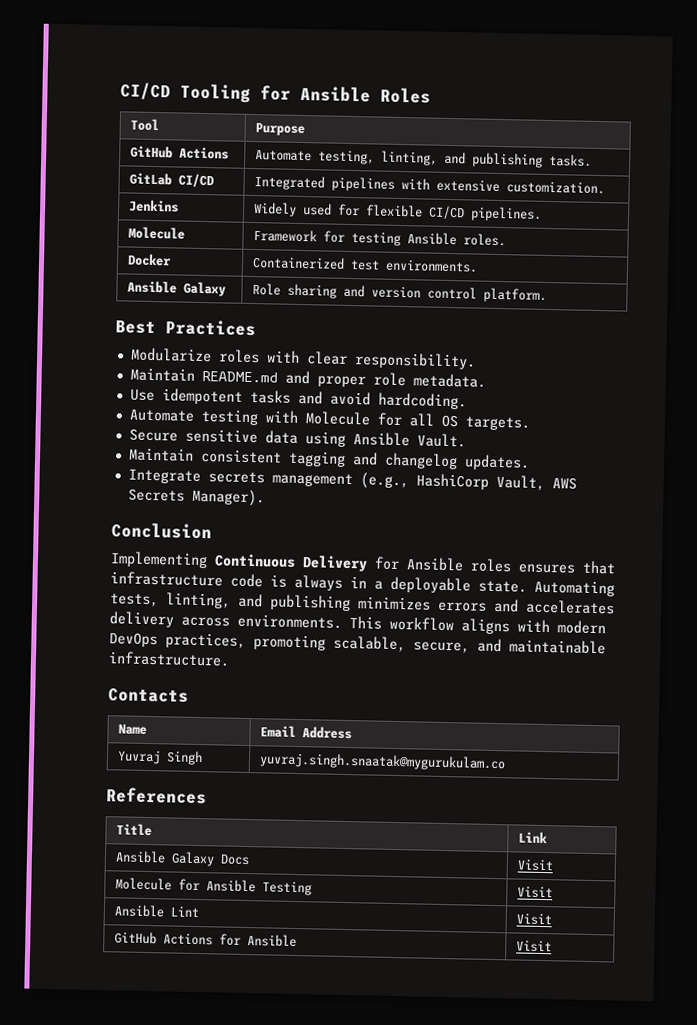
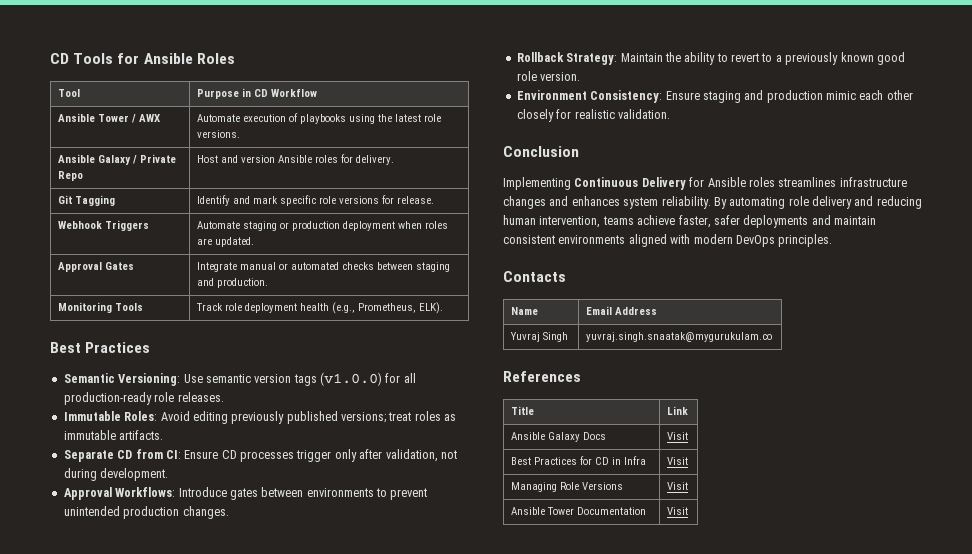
[120,82,251,103] CI/CD Tooling -> [50,53,114,64] CD Tools
[129,145,229,160] [254,149,592,168] [128,172,214,188] [253,175,605,195] [128,199,179,213] [252,202,542,222] [127,226,185,240] [252,229,506,247] [126,253,172,267] [251,255,478,273] [126,280,226,297] [251,282,547,303] [115,319,256,337] [130,347,476,370] [129,367,486,388] [129,388,467,410] [128,408,530,431] [128,428,466,448] [128,447,530,471] [127,468,577,491] [127,488,265,507] // GitHub Actions | Automate testing, linting, and publishing tasks. // GitLab CI/CD | Integrated pipelines with extensive customization. // Jenkins | Widely used for flexible CI/CD pipelines. // Molecule | Framework for testing Ansible roles. // Docker | Containerized test environments. // Ansible Galaxy | Role sharing and version control platform. // Best Practices // Modularize roles with clear responsibility. // Maintain README.md and proper role metadata. // Use idempotent tasks and avoid hardcoding. // Automate testing with Molecule for all OS targets. // Secure sensitive data using Ansible Vault. // Maintain consistent tagging and changelog updates. // Integrate secrets management (e.g., HashiCorp Vault, AWS Secrets Manager). -> [242,88,318,97] [58,113,161,123] [197,113,442,124] [197,130,241,138] [58,154,177,165] [58,171,84,181] [197,154,395,165] [58,195,116,206] [197,195,435,206] [58,220,150,231] [197,221,449,231] [197,237,255,247] [58,262,135,272] [197,262,451,272] [197,278,269,288] [58,302,144,313] [196,302,444,314] [50,342,151,353] [63,372,416,386] [63,392,224,405] [63,411,457,424] [63,430,164,440] [63,449,457,462] [63,468,169,481] [63,487,428,500] [63,506,229,519] [516,52,905,65] [516,71,581,81] [516,90,913,103] [516,109,670,122] in CD Workflow // Ansible Tower / AWX | Automate execution of playbooks using the latest role versions. // Ansible Galaxy / Private Repo | Host and version Ansible roles for delivery. // Git Tagging | Identify and mark specific role versions for release. // Webhook Triggers | Automate staging or production deployment when roles are updated. // Approval Gates | Integrate manual or automated checks between staging and production. // Monitoring Tools | Track role deployment health (e.g., Prometheus, ELK). // Best Practices // Semantic Versioning: Use semantic version tags (v1.0.0) for all production-ready role releases. // Immutable Roles: Avoid editing previously published versions; treat roles as immutable artifacts. // Separate CD from CI: Ensure CD processes trigger only after validation, not during development. // Approval Workflows: Introduce gates between environments to prevent unintended production changes. // Rollback Strategy: Maintain the ability to revert to a previously known good role version. // Environment Consistency: Ensure staging and production mimic each other closely for realistic validation.
[518,560,616,575] [110,571,615,597] [110,592,615,615] [109,611,606,635] [109,632,606,655] [108,651,230,667] ensures that infrastructure code is always in a deployable state. Automating tests, linting, and publishing minimizes errors and accelerates delivery across environments. This workflow aligns with modern DevOps practices, promoting scalable, secure, and maintainable infrastructure. -> [778,177,907,187] [503,196,922,209] [503,215,876,228] [503,234,833,247] streamlines infrastructure changes and enhances system reliability. By automating role delivery and reducing human intervention, teams achieve faster, safer deployments and maintain consistent environments aligned with modern DevOps principles.
[114,877,312,896] Molecule for Ansible Testing -> [511,456,647,465] [667,457,689,465] [511,482,624,492] Best Practices for CD in Infra | Visit // Managing Role Versions
[169,905,200,918] [515,912,552,926] [113,931,297,948] [515,939,552,953] Lint | Visit // GitHub Actions for Ansible | Visit -> [547,507,647,515] [667,507,689,515] Tower Documentation | Visit

